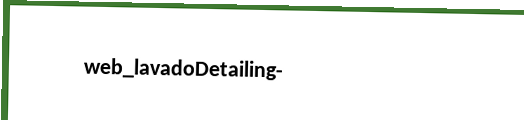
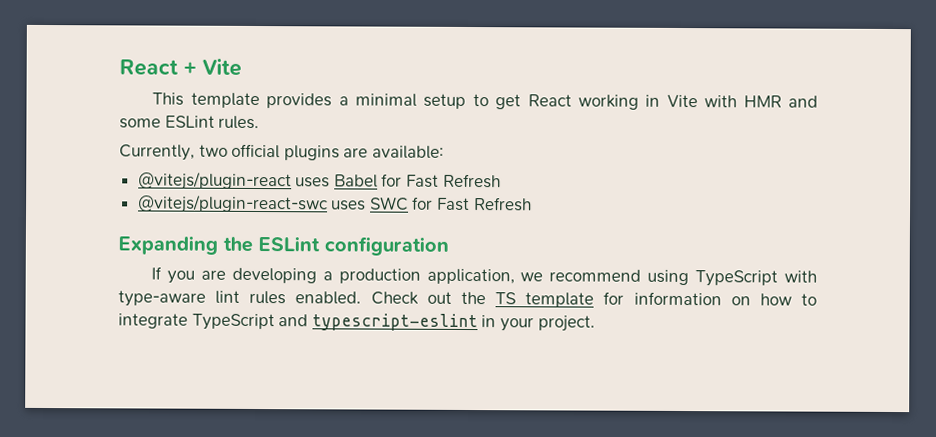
[83,57,284,81] web_lavadoDetailing- -> [119,58,242,76] [152,92,818,110] [119,115,260,130] [119,143,444,161] [137,171,501,191] [137,194,532,214] [118,235,449,256] [151,266,818,287] [118,290,817,308] [118,313,595,332] React + Vite // This template provides a minimal setup to get React working in Vite with HMR and some ESLint rules. // Currently, two official plugins are available: // @vitejs/plugin-react uses Babel for Fast Refresh // @vitejs/plugin-react-swc uses SWC for Fast Refresh // Expanding the ESLint configuration // If you are developing a production application, we recommend using TypeScript with type-aware lint rules enabled. Check out the TS template for information on how to integrate TypeScript and typescript-eslint in your project.

